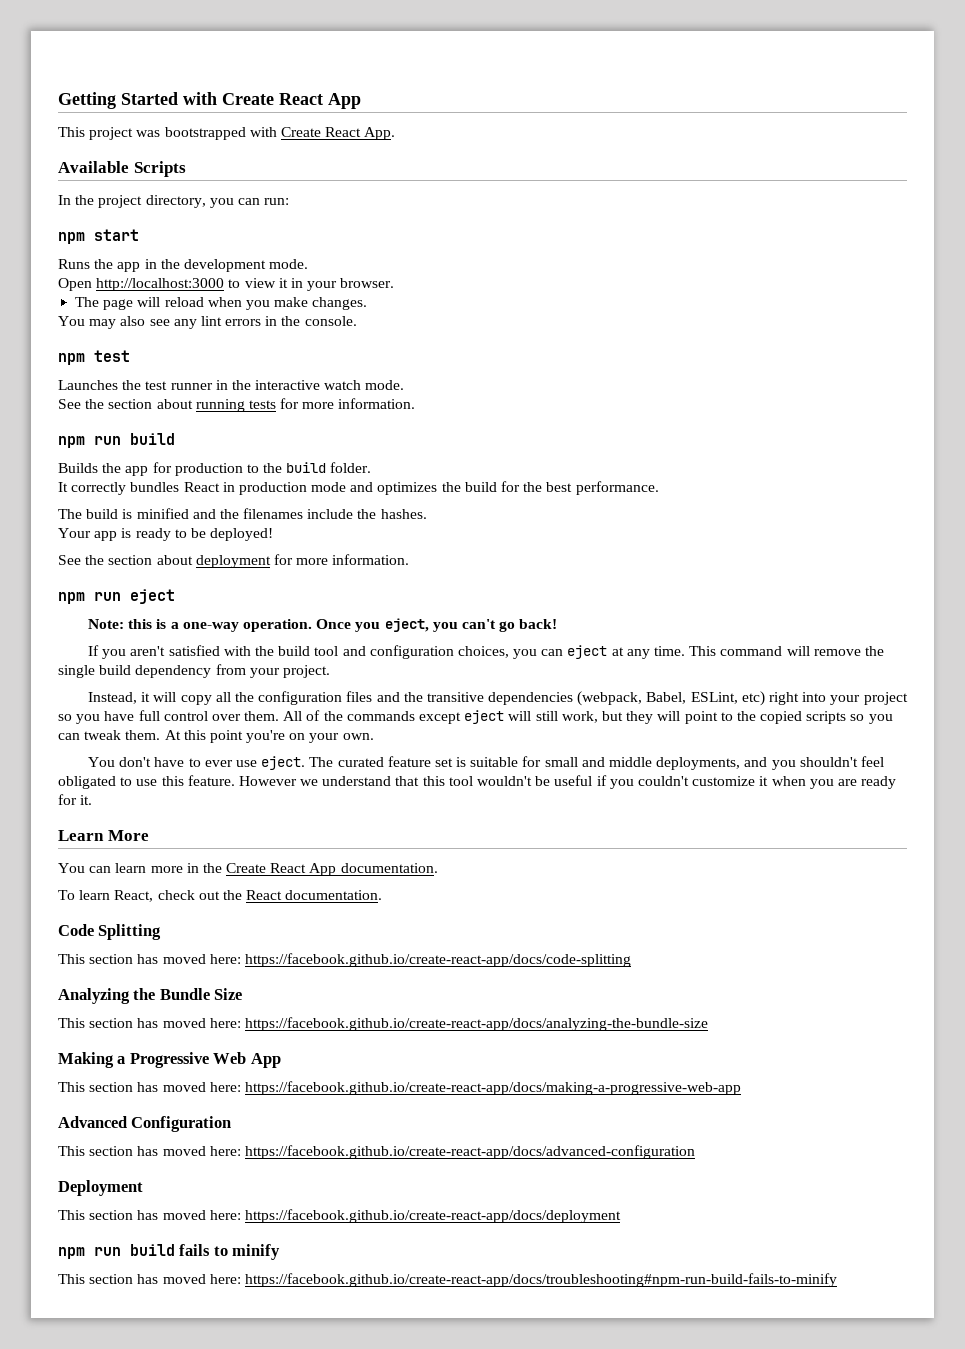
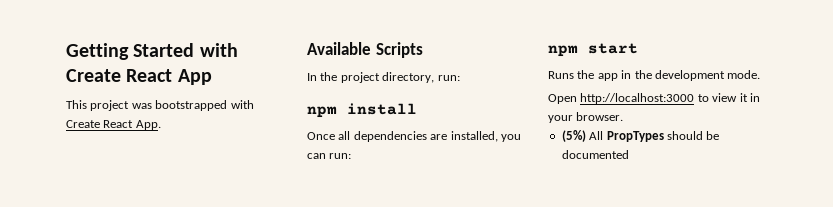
(206, 201) none -> [437,75,460,81] [307,103,417,118] [307,131,498,142] run: // npm install // Once all dependencies are installed,
[75,297,368,310] [58,316,357,329] [58,350,130,365] [58,380,405,390] [58,398,416,412] [58,433,175,448] [58,462,372,476] [58,481,659,495] [58,508,427,519] [58,528,274,541] [58,554,410,568] [58,589,175,604] [88,618,558,632] [88,645,884,659] [58,664,330,678] [88,691,908,706] [58,710,893,724] [58,730,374,743] [88,756,884,770] [58,775,897,789] [58,794,93,805] [58,830,149,841] [58,863,438,876] [58,890,383,902] [58,924,162,940] [58,953,631,967] [58,988,243,1004] [58,1017,708,1031] [58,1052,281,1068] [58,1081,741,1095] [58,1116,232,1132] [58,1145,695,1159] [58,1180,143,1196] [58,1209,621,1223] [58,1244,281,1260] [58,1273,837,1287] The page will reload when you make changes. // You may also see any lint errors in the console. // npm test // Launches the test runner in the interactive watch mode. // See the section about running tests for more information. // npm run build // Builds the app for production to the build folder. // It correctly bundles React in production mode and optimizes the build for the best performance. // The build is minified and the filenames include the hashes. // Your app is ready to be deployed! // See the section about deployment for more information. // npm run eject // Note: this is a one-way operation. Once you eject, you can't go back! // If you aren't satisfied with the build tool and configuration choices, you can eject at any time. This command will remove the single build dependency from your project. // Instead, it will copy all the configuration files and the transitive dependencies (webpack, Babel, ESLint, etc) right into your project so you have full control over them. All of the commands except eject will still work, but they will point to the copied scripts so you can tweak them. At this point you're on your own. // You don't have to ever use eject. The curated feature set is suitable for small and middle deployments, and you shouldn't feel obligated to use this feature. However we understand that this tool wouldn't be useful if you couldn't customize it when you are ready for it. // Learn More // You can learn more in the Create React App documentation. // To learn React, check out the React documentation. // Code Splitting // This section has moved here: https://facebook.github.io/create-react-app/docs/code-splitting // Analyzing the Bundle Size // This section has moved here: https://facebook.github.io/create-react-app/docs/analyzing-the-bundle-size // Making a Progressive Web App // This section has moved here: https://facebook.github.io/create-react-app/docs/making-a-progressive-web-app // Advanced Configuration // This section has moved here: https://facebook.github.io/create-react-app/docs/advanced-configuration // Deployment // This section has moved here: https://facebook.github.io/create-react-app/docs/deployment // npm run build fails to minify // This section has moved here: https://facebook.github.io/create-react-app/docs/troubleshooting#npm-run-build-fails-to-minify -> [561,130,720,142] [561,150,629,159] (5%) All PropTypes should be documented

